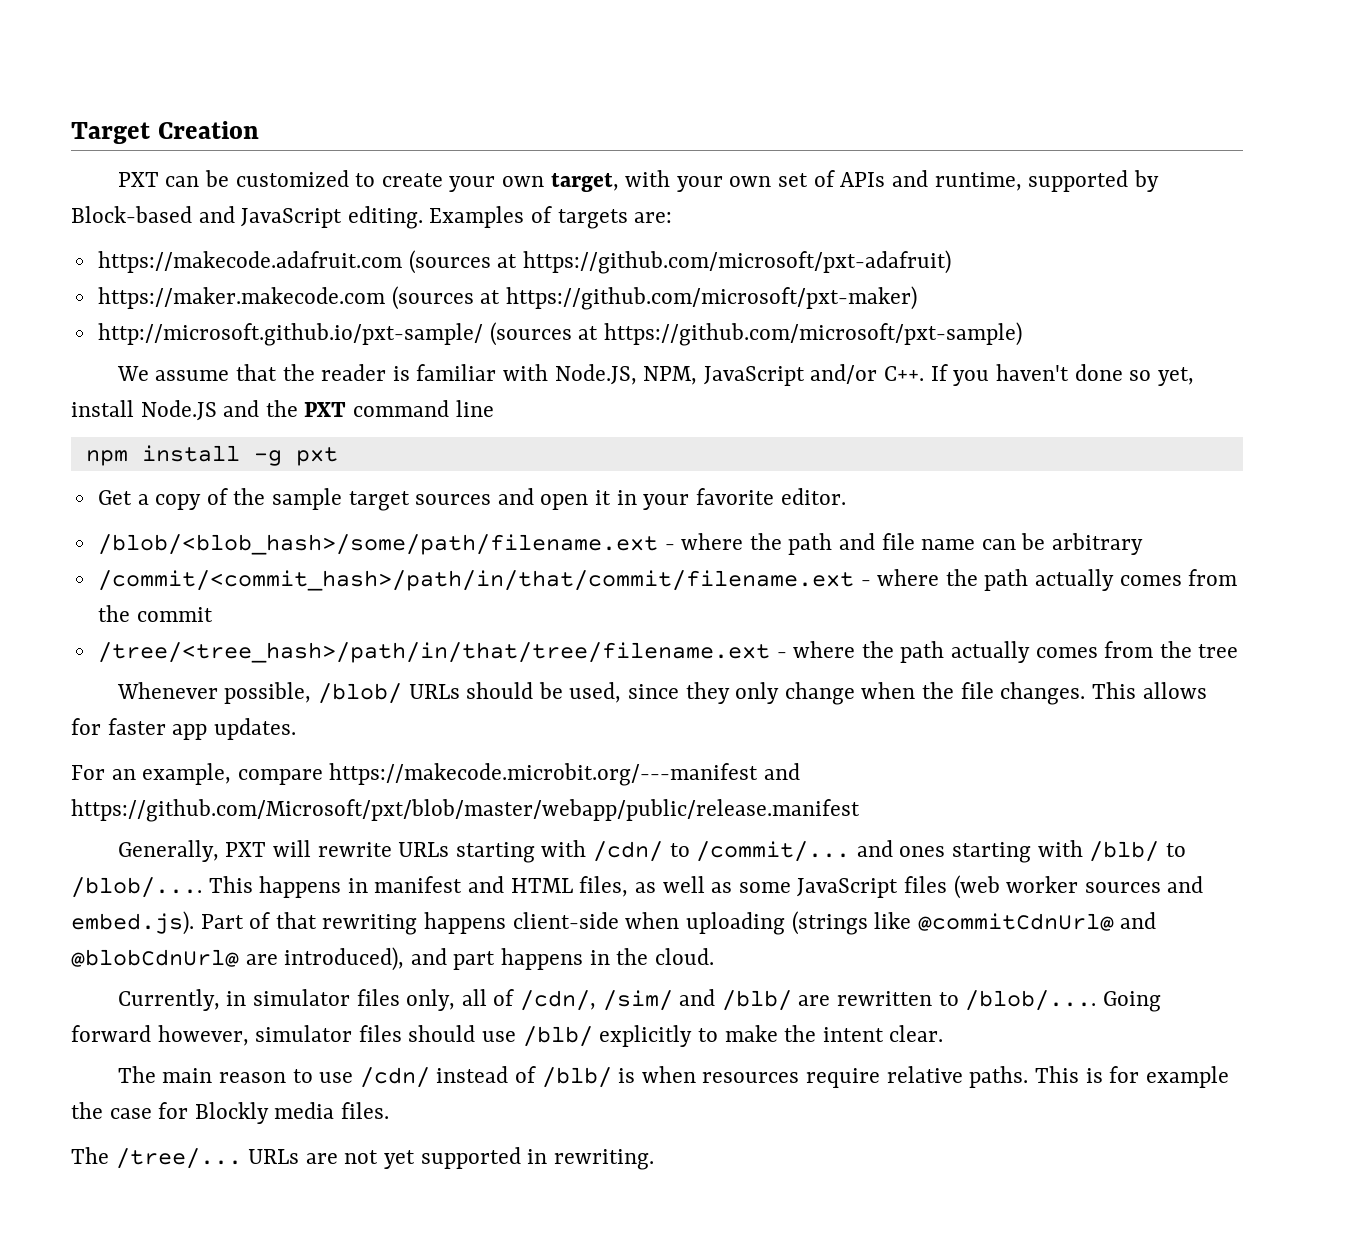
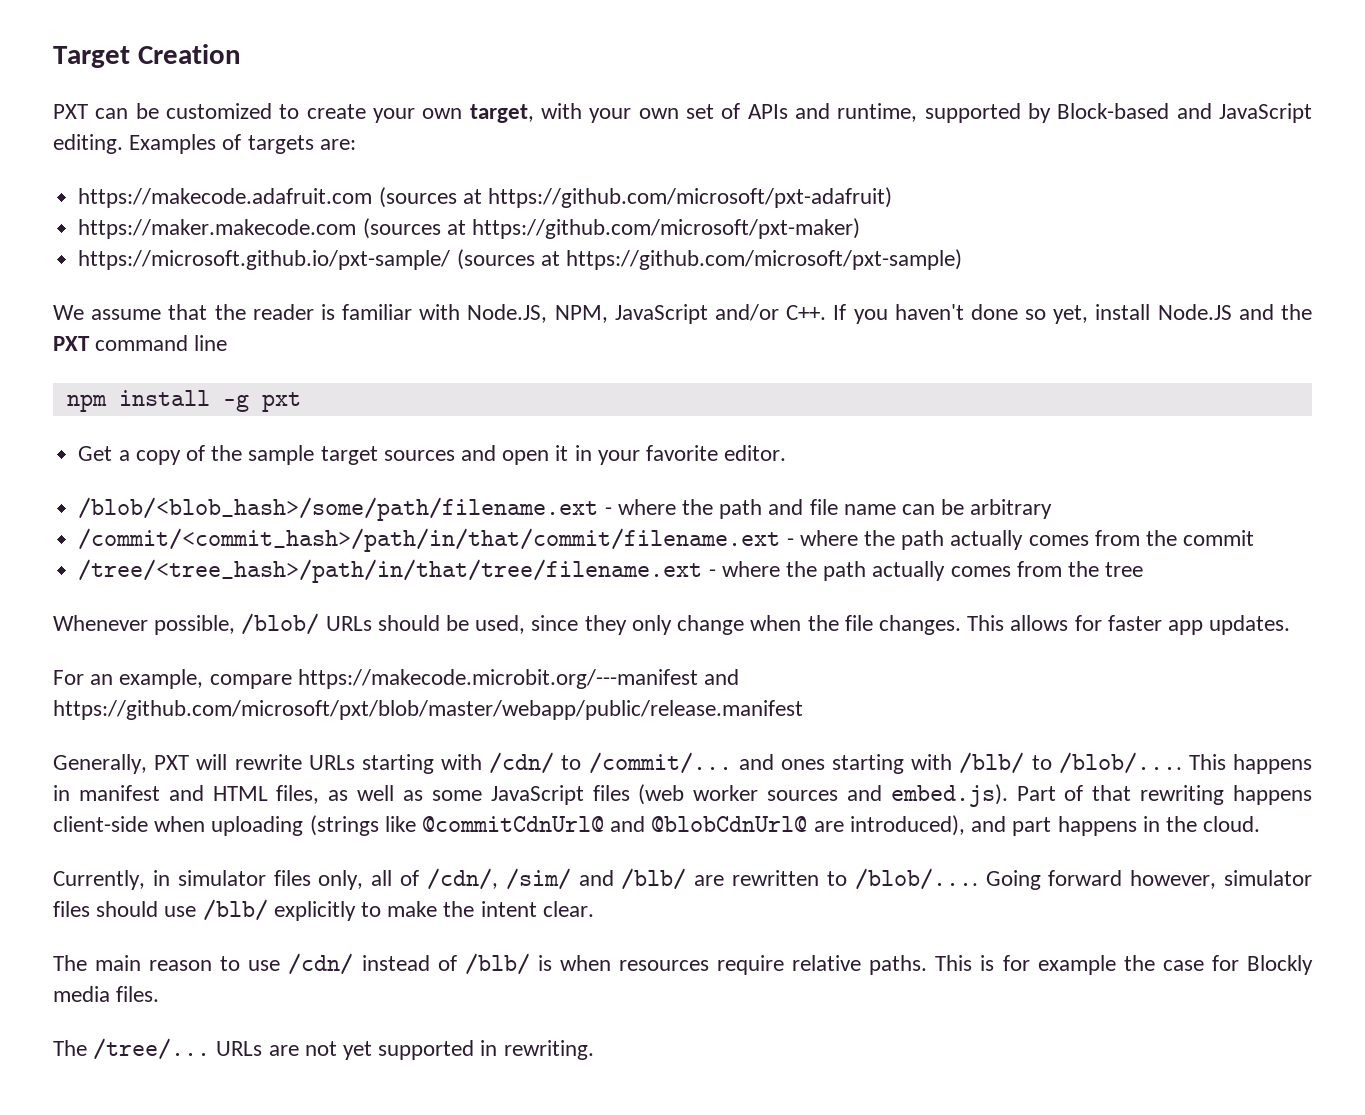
[97,323,483,346] http://microsoft.github.io/pxt-sample/ -> [78,250,451,270] https://microsoft.github.io/pxt-sample/
[71,799,860,822] https://github.com/Microsoft/pxt/blob/master/webapp/public/release.manifest -> [53,700,803,720] https://github.com/microsoft/pxt/blob/master/webapp/public/release.manifest

